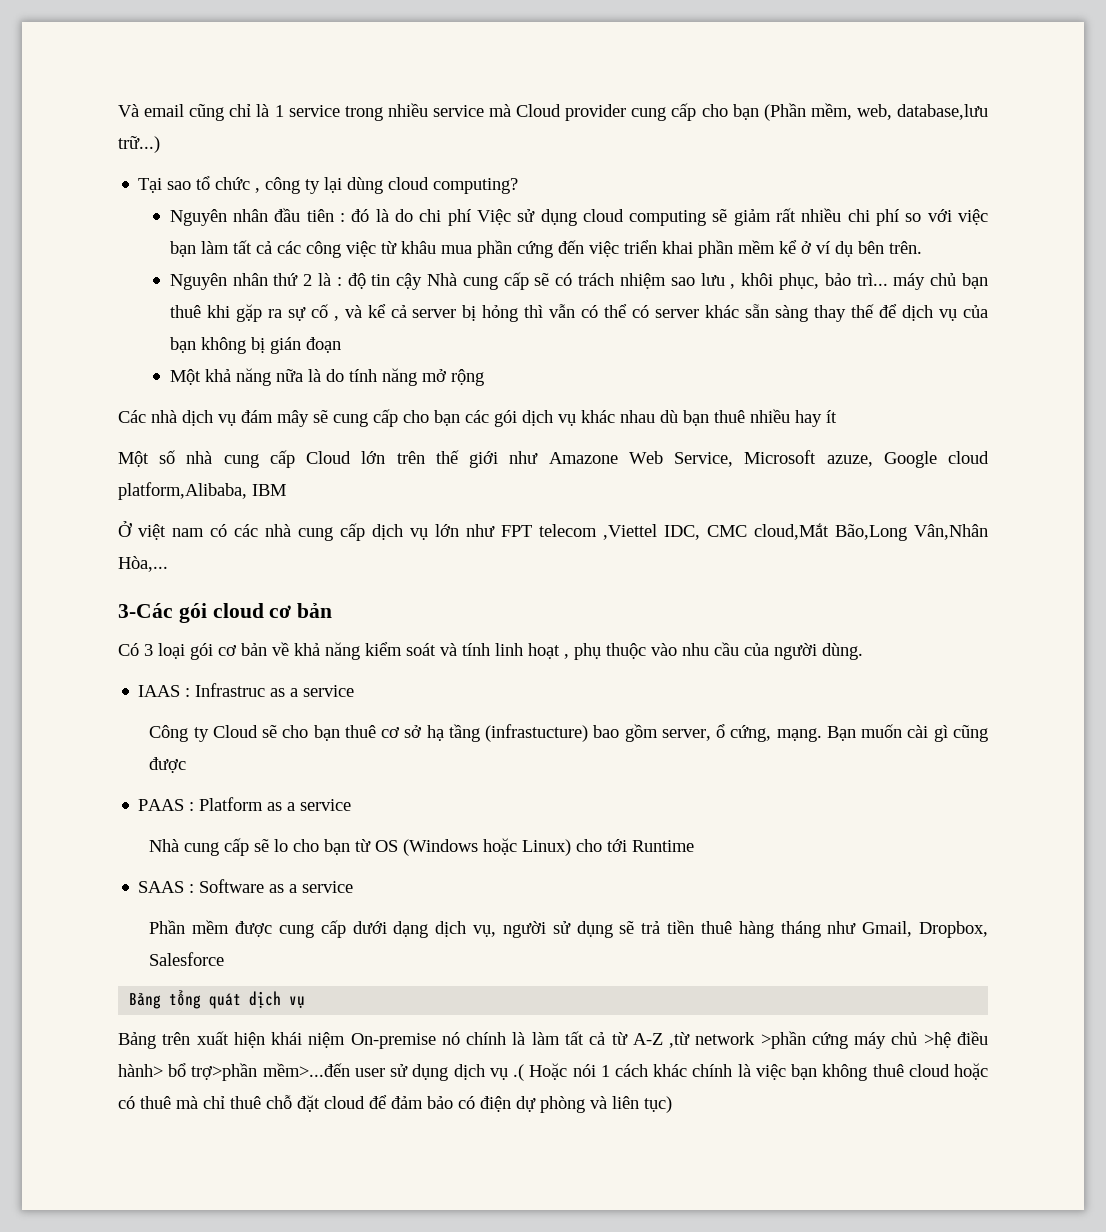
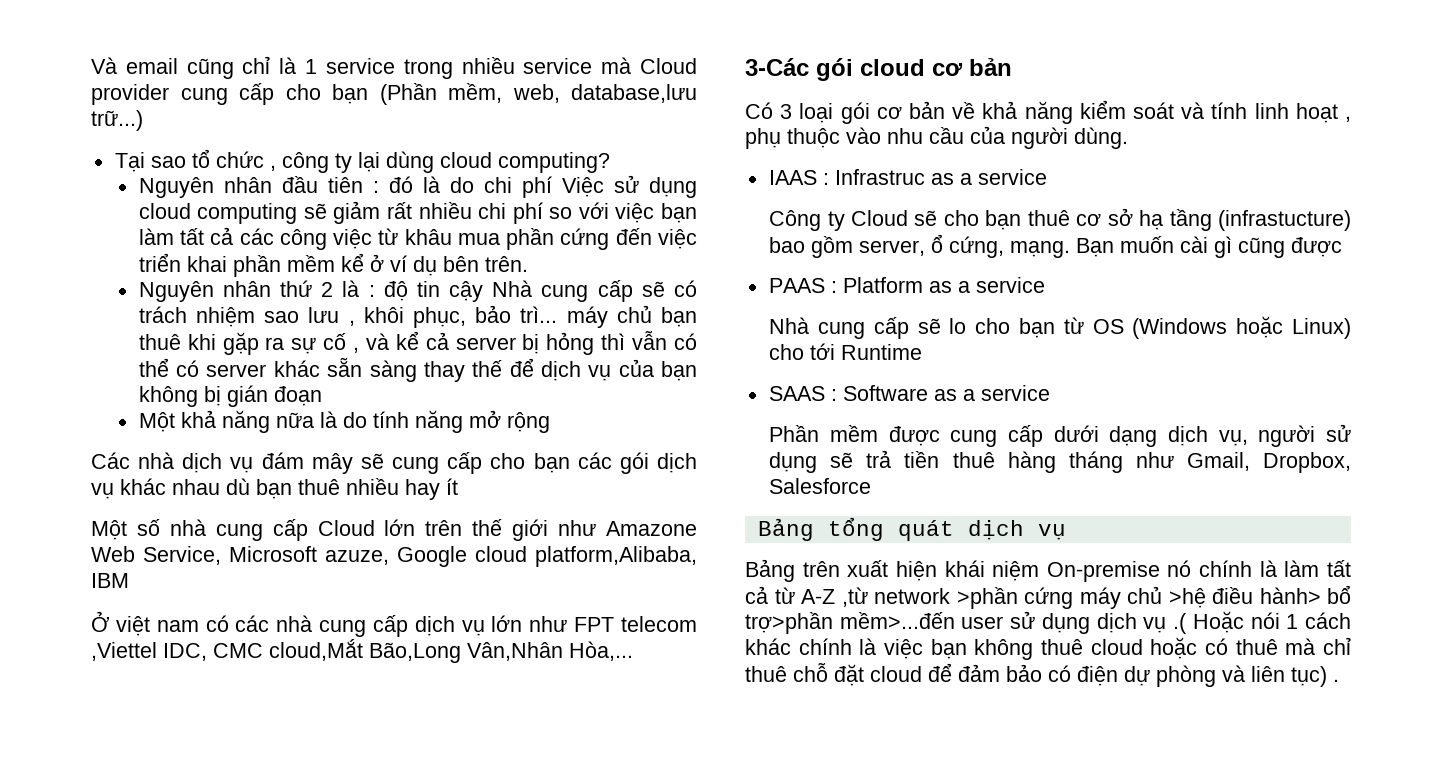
(672, 1104) none -> [1333,679,1339,682] .

